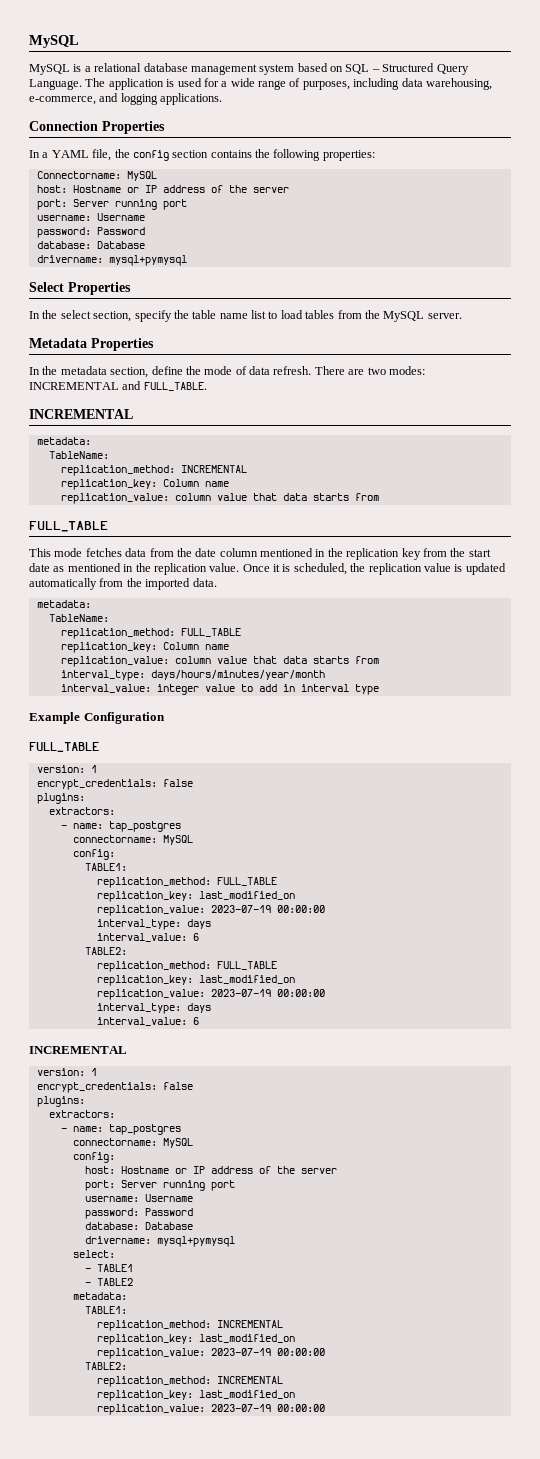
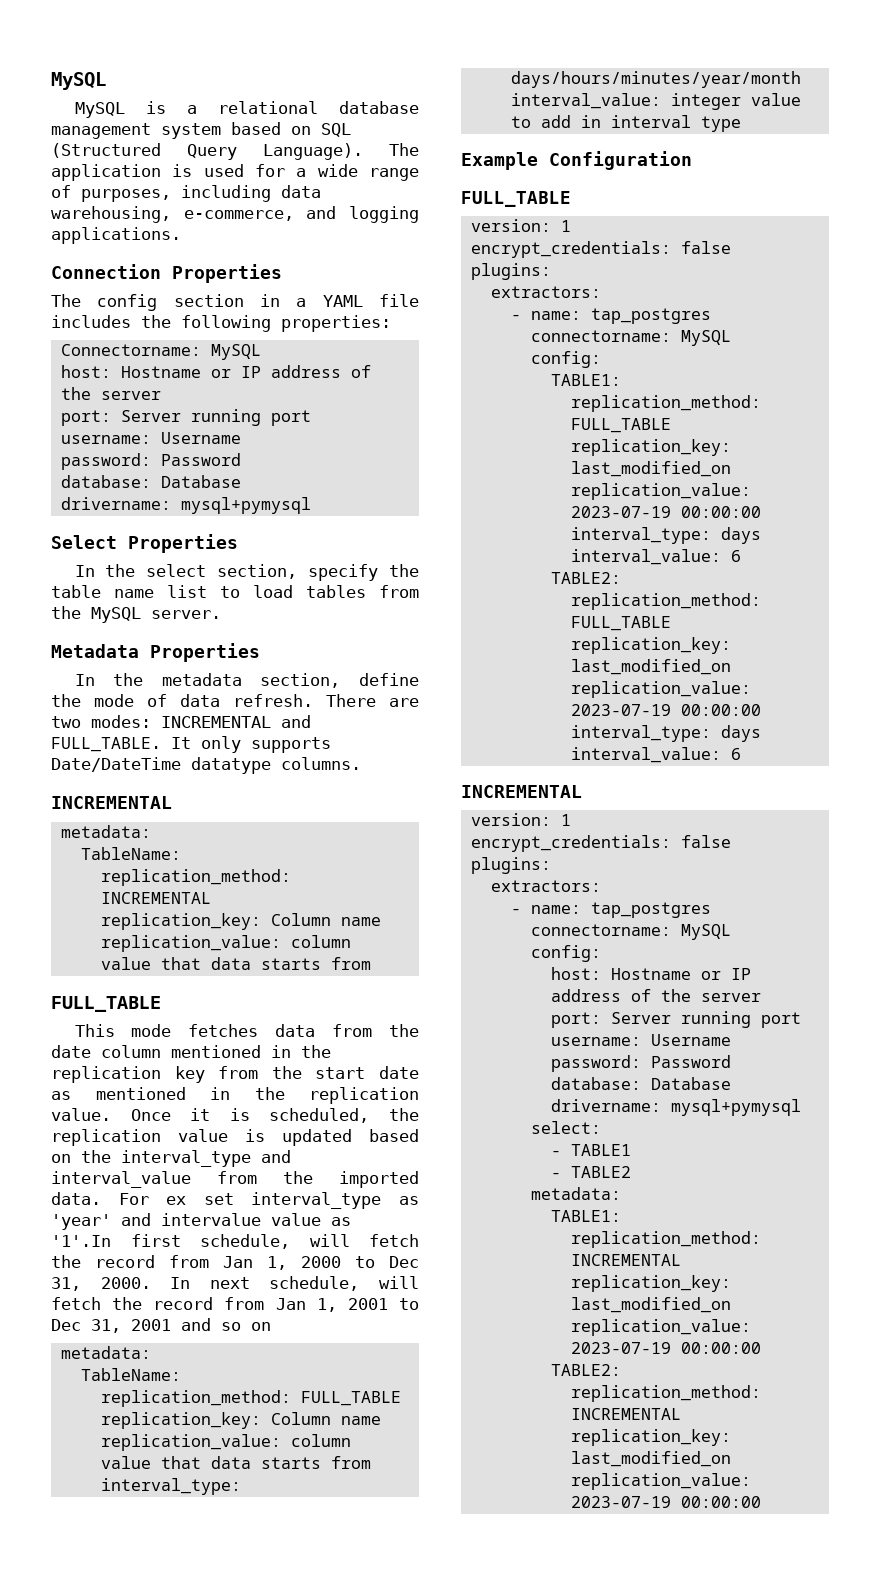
[371,63,469,75] [29,79,82,90] – Structured Query Language. -> [51,143,363,160] (Structured Query Language).
[29,149,252,161] In a YAML file, the config section contains -> [51,294,419,311] [51,315,131,328] The config section in a YAML file includes
(207, 386) none -> [171,736,331,753] [51,757,361,774] It only supports Date/DateTime datatype columns.
[29,578,217,590] automatically from the imported data. -> [369,1129,419,1142] [51,1150,291,1167] [51,1171,419,1188] [51,1192,419,1209] [51,1213,351,1230] [51,1234,419,1249] [51,1255,419,1270] [51,1276,419,1291] [51,1297,420,1312] [51,1318,271,1333] based on the interval_type and interval_value from the imported data. For ex set interval_type as 'year' and intervalue value as '1'.In first schedule, will fetch the record from Jan 1, 2000 to Dec 31, 2000. In next schedule, will fetch the record from Jan 1, 2001 to Dec 31, 2001 and so on

